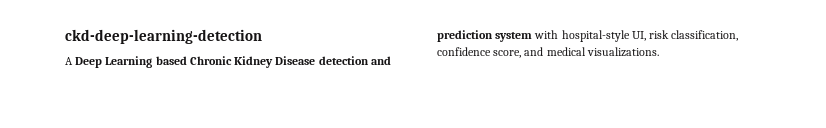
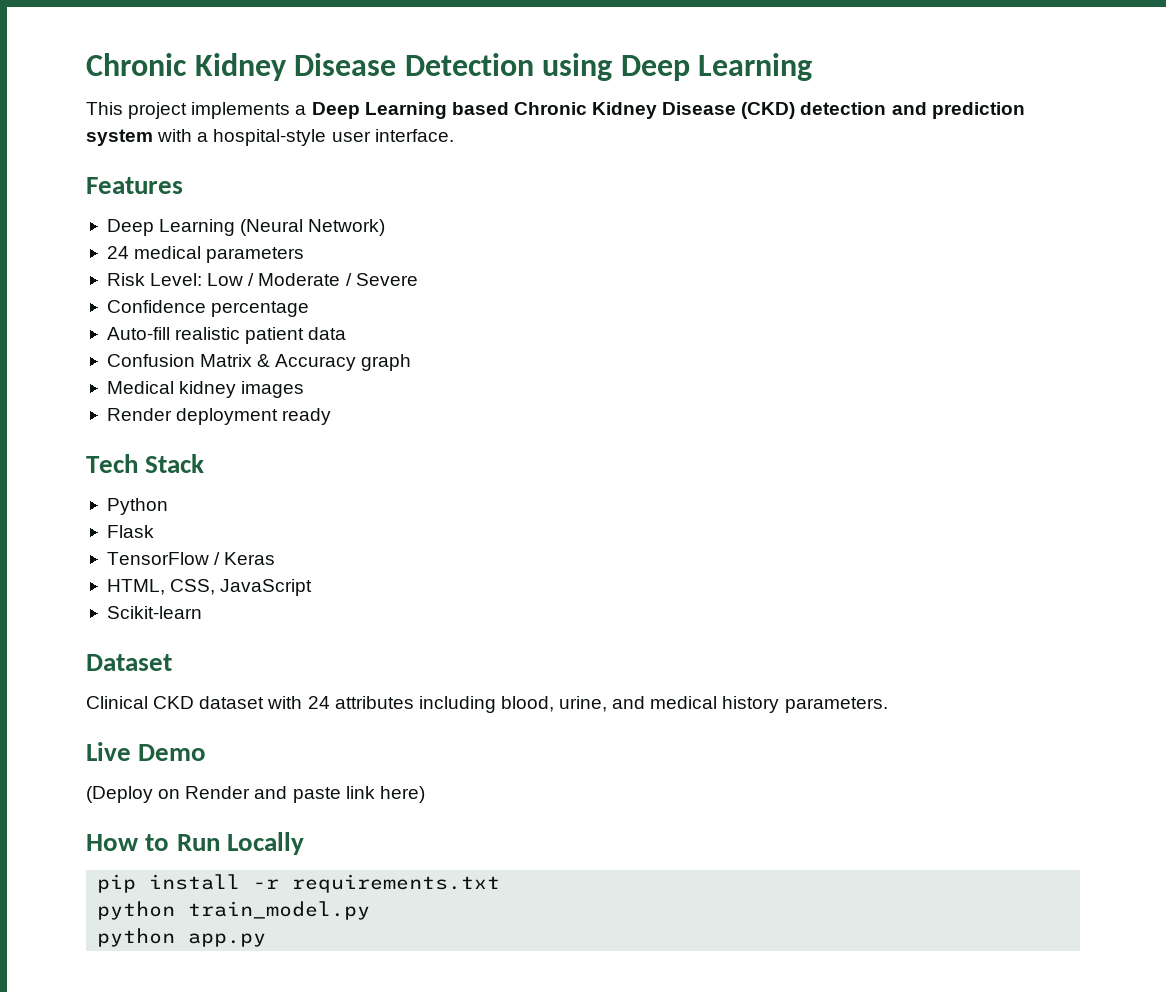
[65,29,262,44] [65,57,73,65] ckd-deep-learning-detection // A -> [86,53,813,81] [86,102,307,119] Chronic Kidney Disease Detection using Deep Learning // This project implements a
(316, 60) none -> [741,102,796,119] (CKD)
[561,30,739,42] [437,47,659,58] hospital-style UI, risk classification, confidence score, and medical visualizations. -> [197,129,454,146] [86,177,183,194] [106,219,386,236] [106,246,305,263] [106,273,418,286] [106,300,310,317] [106,327,347,344] [106,354,412,371] [106,381,305,398] [106,408,332,425] [86,454,205,473] [106,498,168,515] [106,525,154,538] [106,552,276,565] [106,579,313,596] [106,606,202,619] [86,654,172,671] [86,696,888,713] [86,742,207,761] [86,786,425,803] [86,832,304,855] [97,874,501,893] [97,901,371,920] [97,928,267,947] a hospital-style user interface. // Features // Deep Learning (Neural Network) // 24 medical parameters // Risk Level: Low / Moderate / Severe // Confidence percentage // Auto-fill realistic patient data // Confusion Matrix & Accuracy graph // Medical kidney images // Render deployment ready // Tech Stack // Python // Flask // TensorFlow / Keras // HTML, CSS, JavaScript // Scikit-learn // Dataset // Clinical CKD dataset with 24 attributes including blood, urine, and medical history parameters. // Live Demo // (Deploy on Render and paste link here) // How to Run Locally // pip install -r requirements.txt // python train_model.py // python app.py

